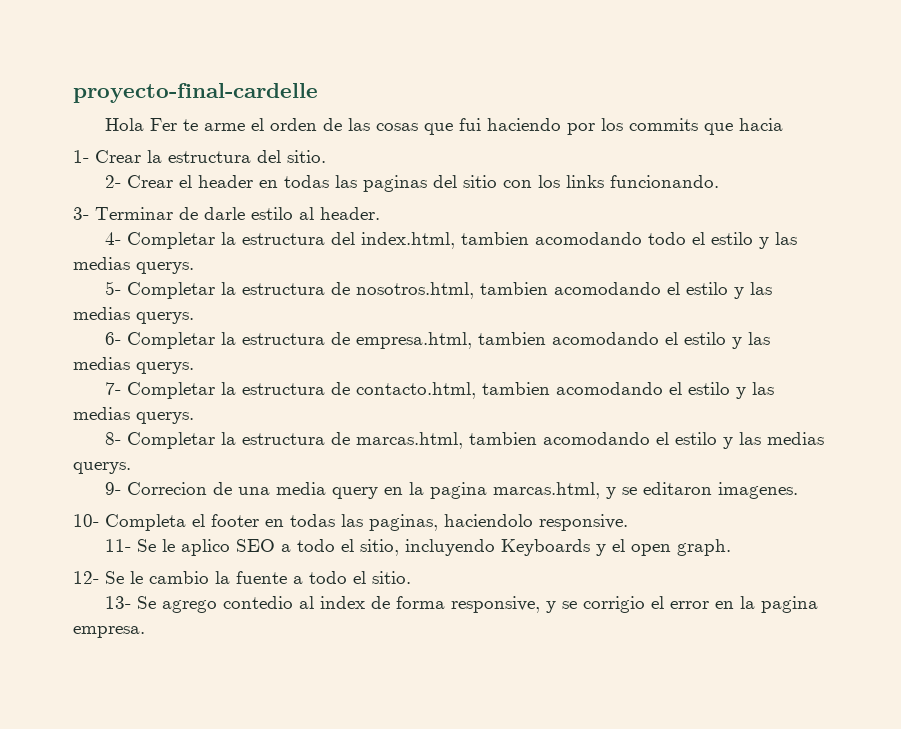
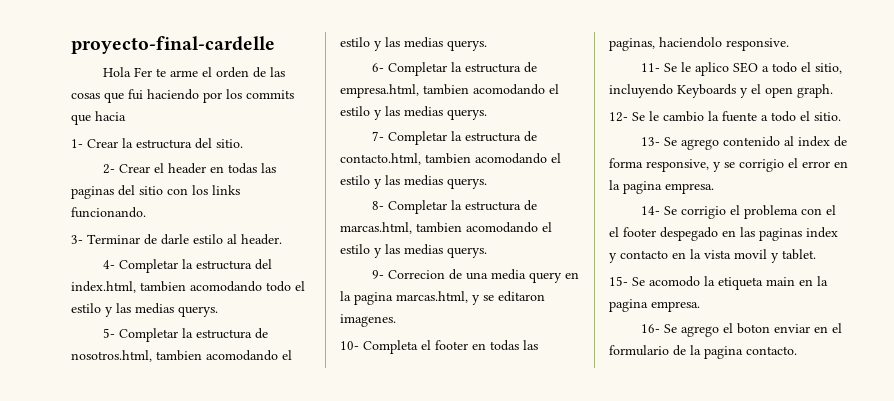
[223,596,294,609] contedio -> [722,136,780,147] contenido
(145, 632) none -> [640,205,836,219] [609,227,838,241] [609,249,816,263] [609,276,828,290] [609,299,700,312] [640,323,842,337] [609,345,797,359] // 14- Se corrigio el problema con el el footer despegado en las paginas index y contacto en la vista movil y tablet. // 15- Se acomodo la etiqueta main en la pagina empresa. // 16- Se agrego el boton enviar en el formulario de la pagina contacto.

